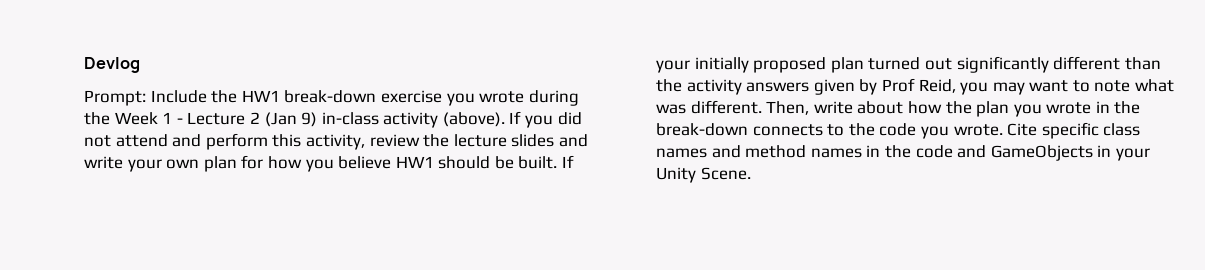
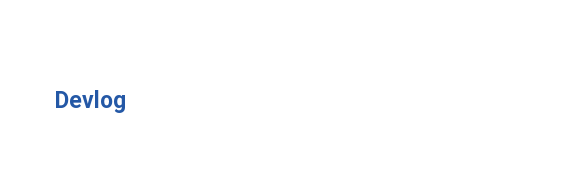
[84,90,579,106] [84,111,582,128] [84,133,588,150] [84,155,575,172] [656,56,1161,73] [656,78,1175,95] [656,100,1141,117] [656,122,1141,139] [656,145,1150,161] [656,167,751,183] // Prompt: Include the HW1 break-down exercise you wrote during the Week 1 - Lecture 2 (Jan 9) in-class activity (above). If you did not attend and perform this activity, review the lecture slides and write your own plan for how you believe HW1 should be built. If your initially proposed plan turned out significantly different than the activity answers given by Prof Reid, you may want to note what was different. Then, write about how the plan you wrote in the break-down connects to the code you wrote. Cite specific class names and method names in the code and GameObjects in your Unity Scene. -> (126, 101) none

